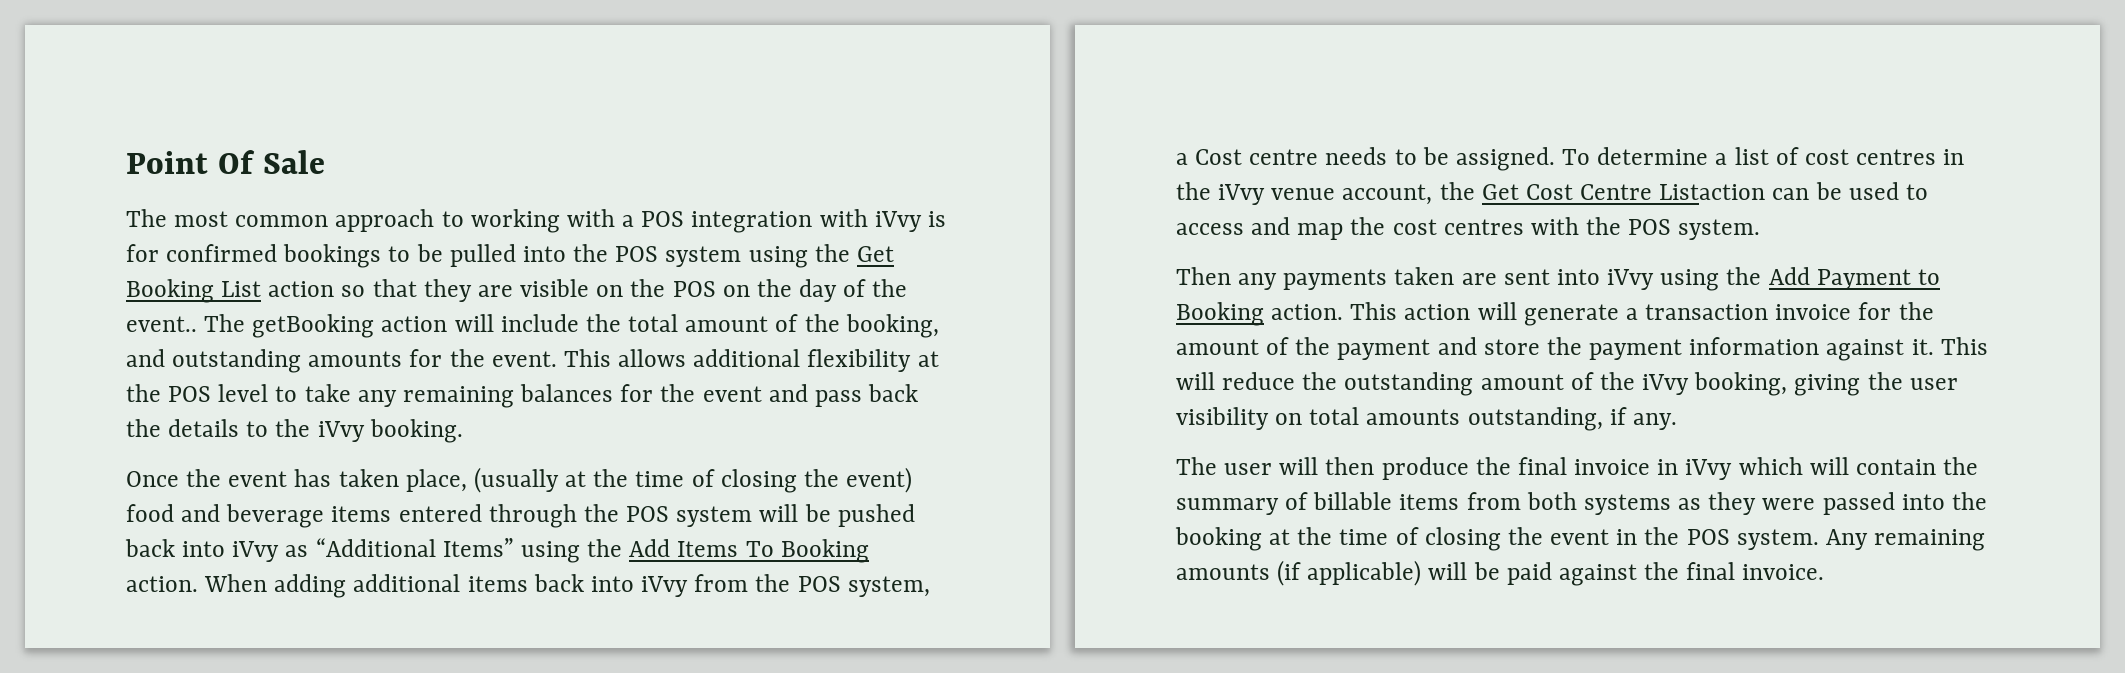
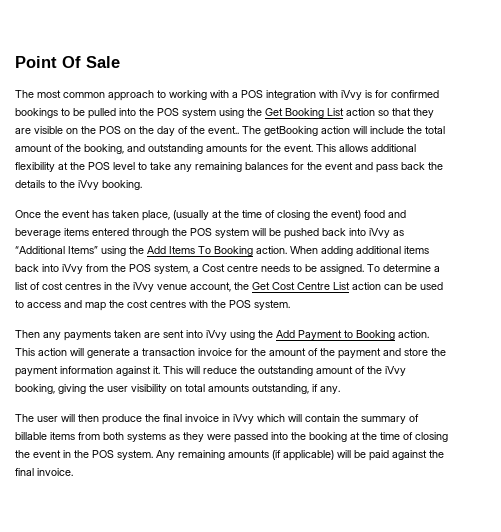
[1659,184,1766,200] Listaction -> [333,282,381,290] List action

